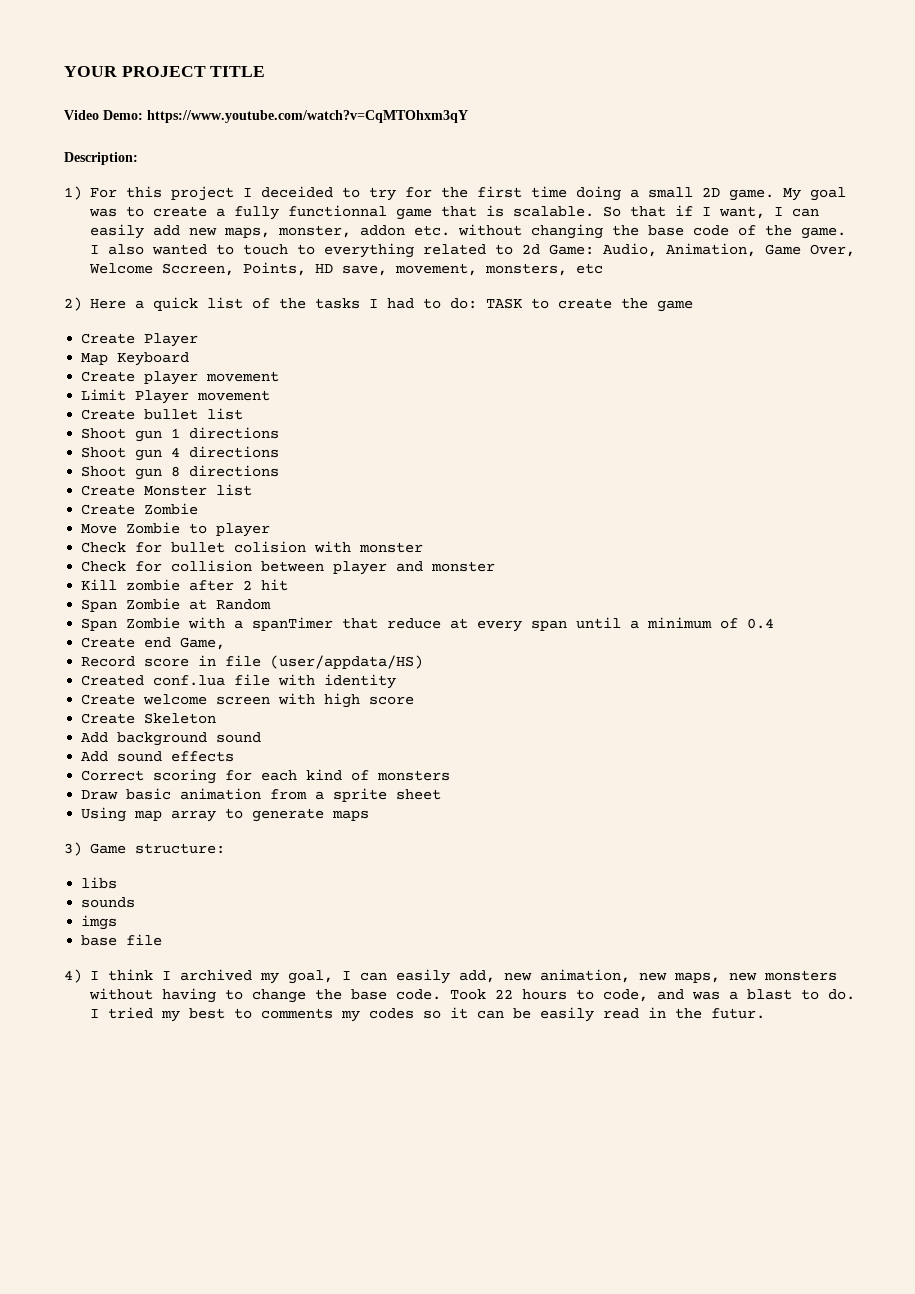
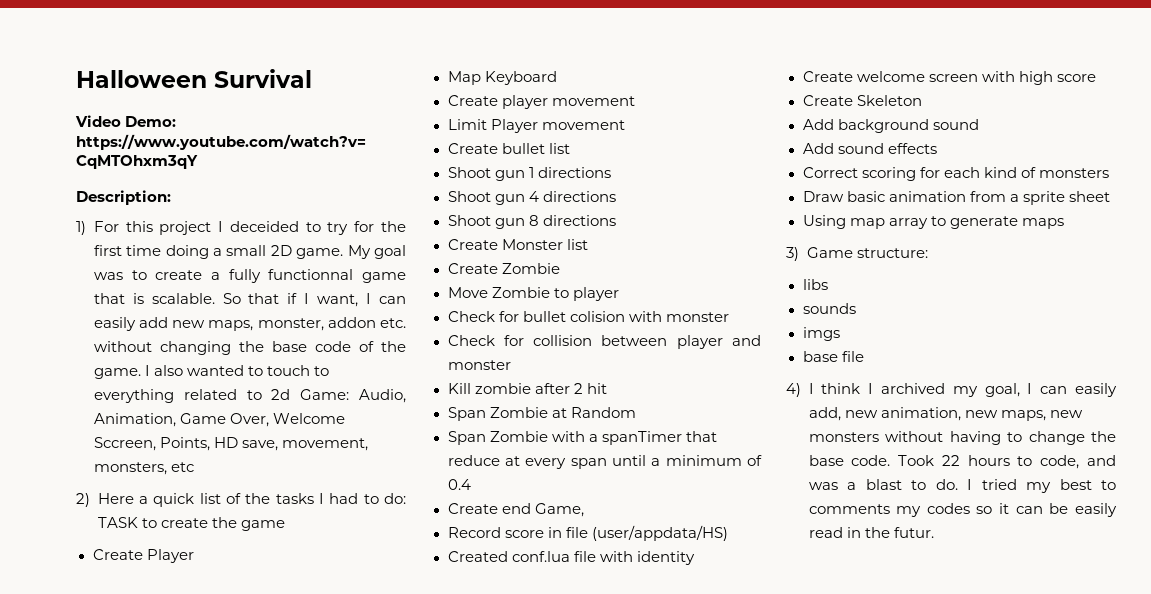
[64,66,266,77] YOUR PROJECT TITLE -> [76,69,312,88] Halloween Survival

